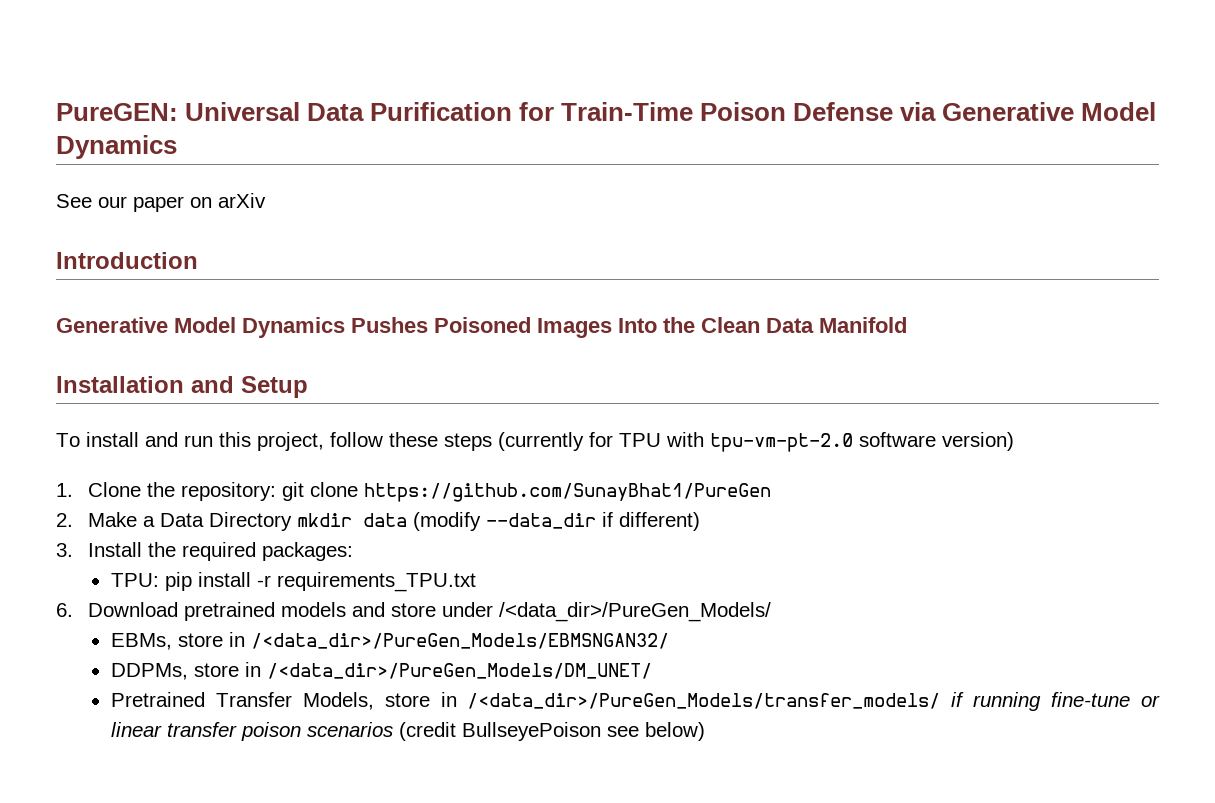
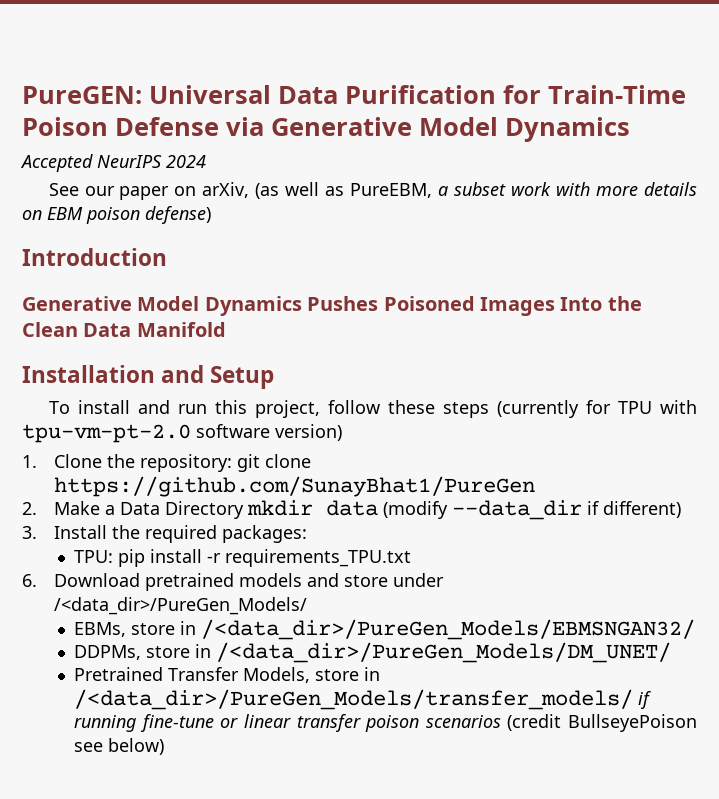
(177, 147) none -> [20,154,206,172] // Accepted NeurIPS 2024
[218,193,266,208] arXiv -> [202,182,697,199] [22,206,211,224] arXiv, (as well as PureEBM, a subset work with more details on EBM poison defense)

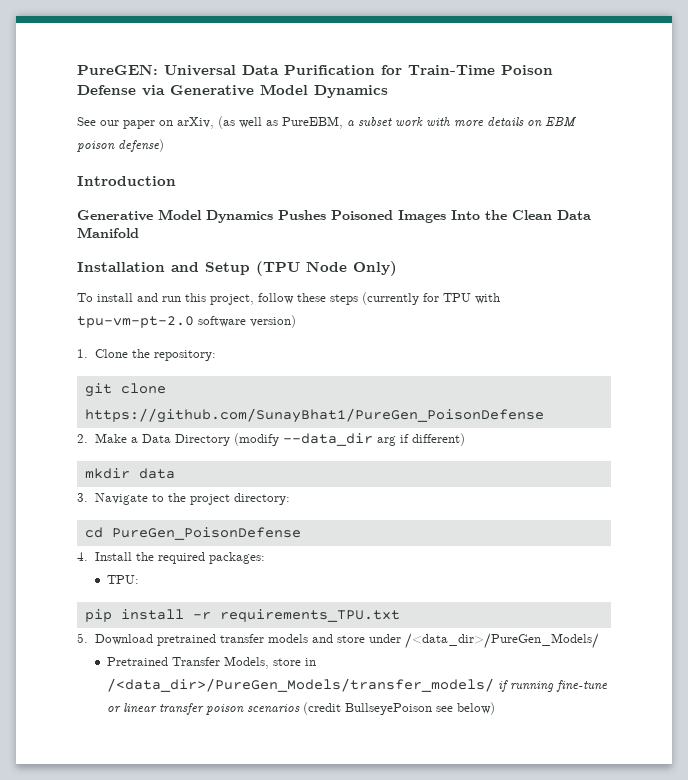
[20,154,206,172] // Accepted NeurIPS 2024 -> (388, 91) none
(275, 377) none -> [256,261,397,276] (TPU Node Only)
(233, 463) none -> (216, 355) //
[54,476,536,497] https://github.com/SunayBhat1/PureGen -> [84,408,544,423] https://github.com/SunayBhat1/PureGen_PoisonDefense
[247,500,682,520] [22,526,37,539] mkdir data (modify --data_dir if different) // 3. -> [233,433,465,446] [84,468,175,479] [77,493,290,505] [84,527,301,540] [77,552,88,561] (modify --data_dir arg if different) // mkdir data // 3. Navigate to the project directory: // cd PureGen_PoisonDefense // 4.
(114, 556) none -> (140, 579) //
[22,574,37,587] 6. -> [77,633,88,643] 5.
(235, 582) none -> [219,634,264,643] transfer
[74,619,696,640] [74,642,672,663] // EBMs, store in /<data_dir>/PureGen_Models/EBMSNGAN32/ // DDPMs, store in /<data_dir>/PureGen_Models/DM_UNET/ -> (599, 641) none

